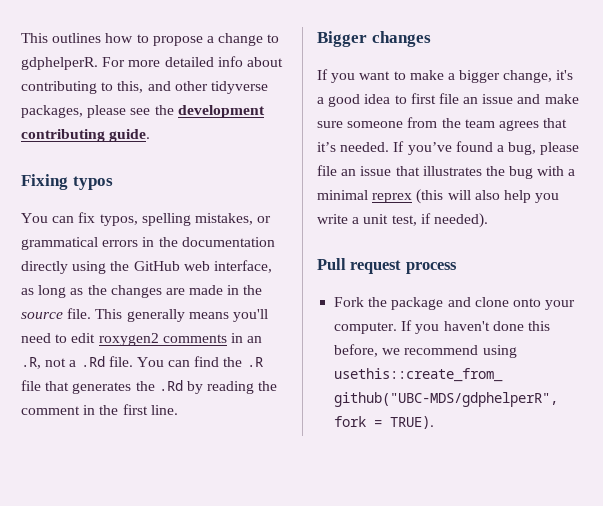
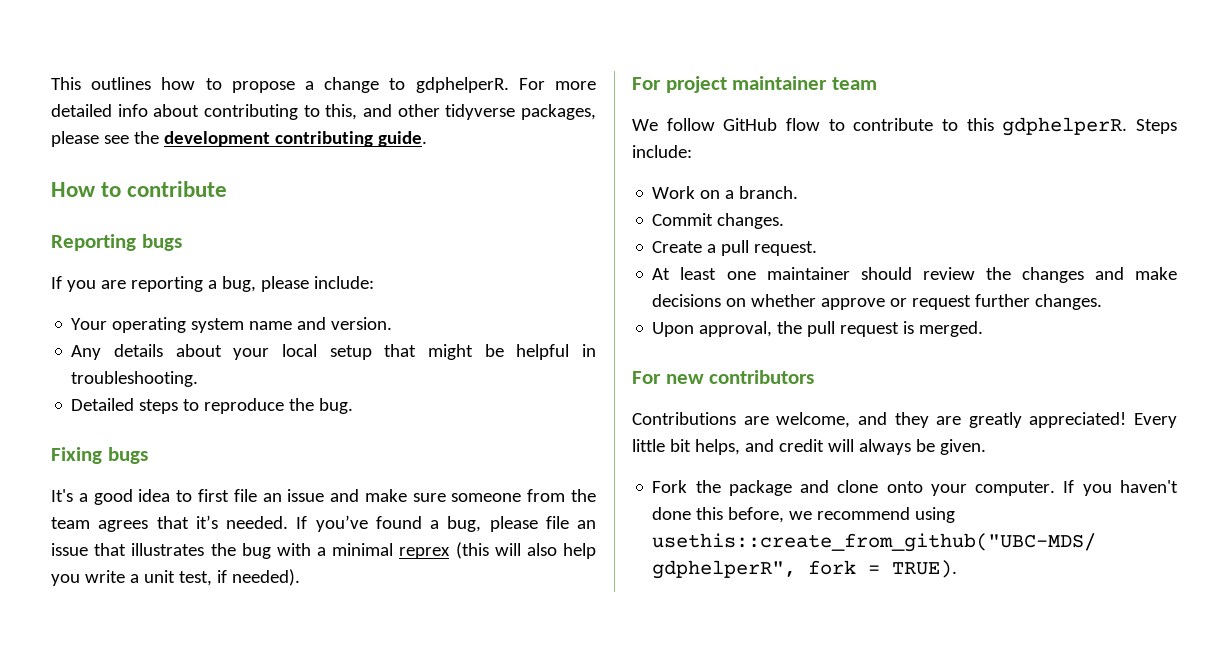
[21,174,113,190] [21,212,272,226] [21,237,275,250] [21,260,272,274] [21,285,263,298] [21,308,268,322] [21,333,263,346] [21,356,263,369] [21,380,278,394] [21,404,178,415] [317,31,431,47] [317,69,574,83] Fixing typos // You can fix typos, spelling mistakes, or grammatical errors in the documentation directly using the GitHub web interface, as long as the changes are made in the source file. This generally means you'll need to edit roxygen2 comments in an .R, not a .Rd file. You can find the .R file that generates the .Rd by reading the comment in the first line. // Bigger changes // If you want to make a bigger change, it's -> [51,181,228,197] [51,234,182,251] [51,276,374,292] [71,317,393,333] [71,344,596,360] [71,371,199,387] [71,398,354,414] [51,447,148,464] [51,489,73,502] How to contribute // Reporting bugs // If you are reporting a bug, please include: // Your operating system name and version. // Any details about your local setup that might be helpful in troubleshooting. // Detailed steps to reproduce the bug. // Fixing bugs // It's
[317,258,457,274] Pull request process -> [632,76,877,93] [632,117,1177,136] [632,145,692,158] [652,186,799,199] [652,213,785,229] [652,240,818,256] [652,267,1177,283] [652,294,1103,310] [652,321,984,337] [632,370,815,384] [632,412,1177,428] [632,439,986,455] For project maintainer team // We follow GitHub flow to contribute to this gdphelperR. Steps include: // Work on a branch. // Commit changes. // Create a pull request. // At least one maintainer should review the changes and make decisions on whether approve or request further changes. // Upon approval, the pull request is merged. // For new contributors // Contributions are welcome, and they are greatly appreciated! Every little bit helps, and credit will always be given.

